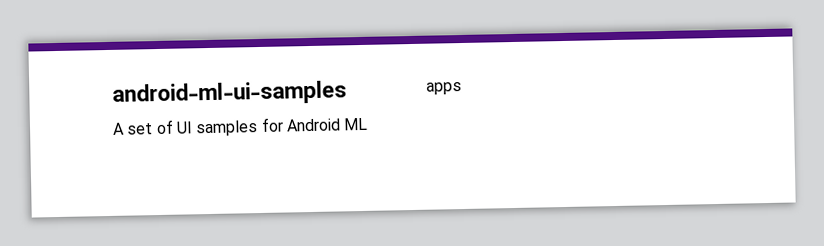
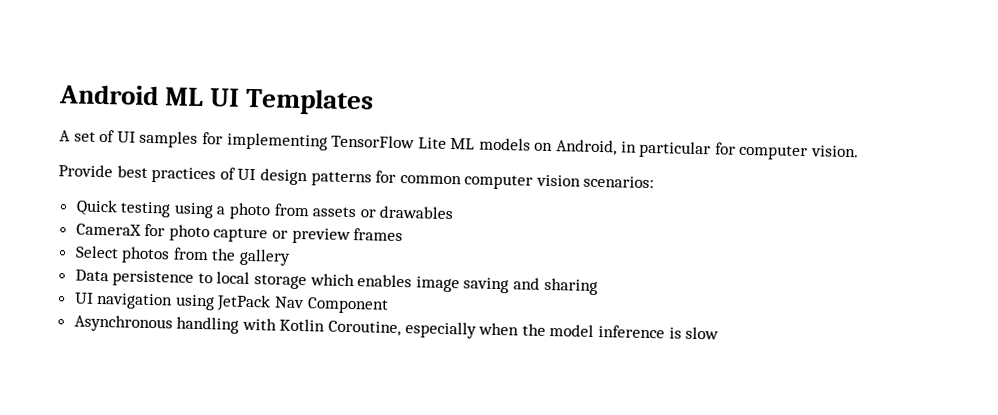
[112,80,347,107] android-ml-ui-samples -> [59,84,375,116] Android ML UI Templates
[285,117,369,132] [426,82,462,95] Android ML apps -> [226,132,860,161] [58,164,655,190] [75,199,454,220] [75,223,404,245] [74,245,292,266] [74,269,598,295] [73,292,389,314] [73,314,720,340] implementing TensorFlow Lite ML models on Android, in particular for computer vision. // Provide best practices of UI design patterns for common computer vision scenarios: // Quick testing using a photo from assets or drawables // CameraX for photo capture or preview frames // Select photos from the gallery // Data persistence to local storage which enables image saving and sharing // UI navigation using JetPack Nav Component // Asynchronous handling with Kotlin Coroutine, especially when the model inference is slow

